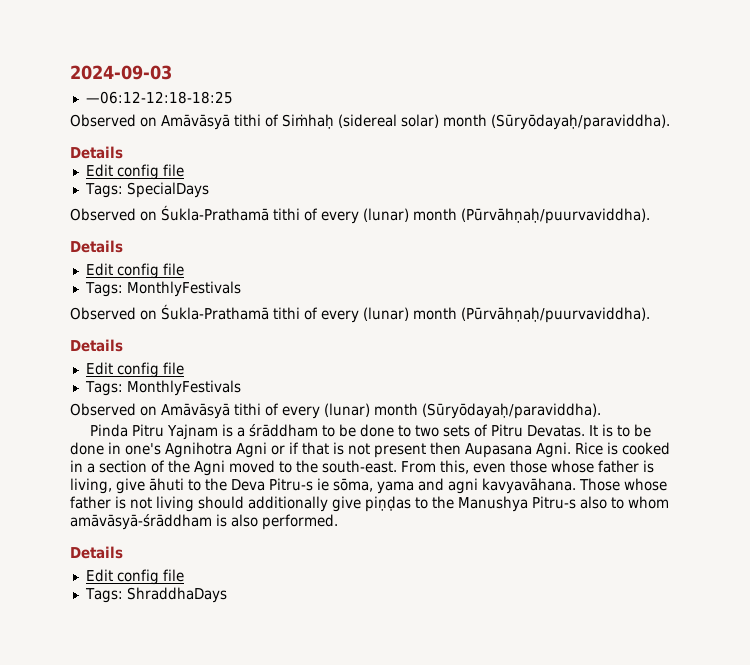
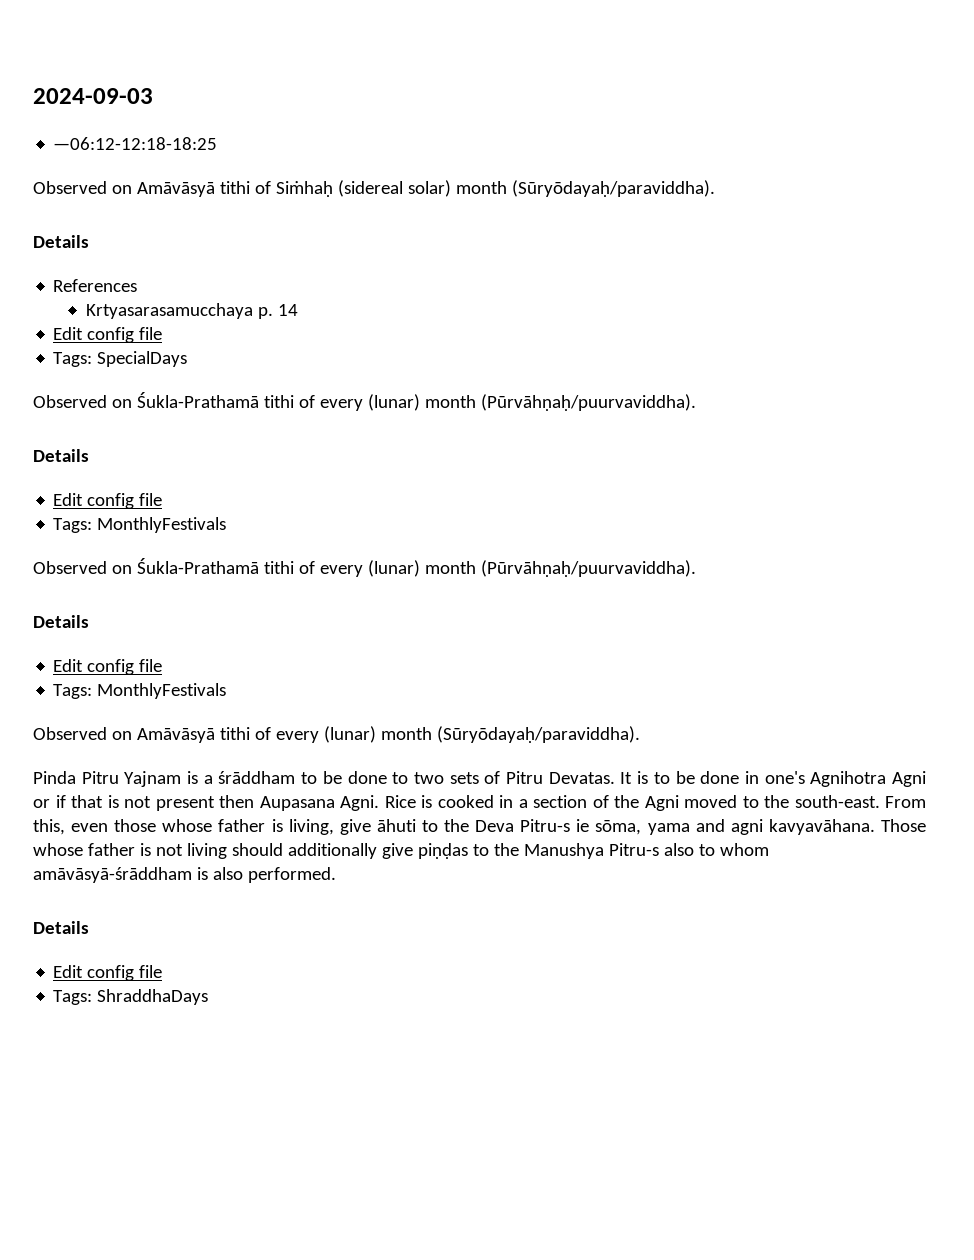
(123, 152) none -> [53,279,138,292] [85,303,298,319] // References // Krtyasarasamucchaya p. 14

